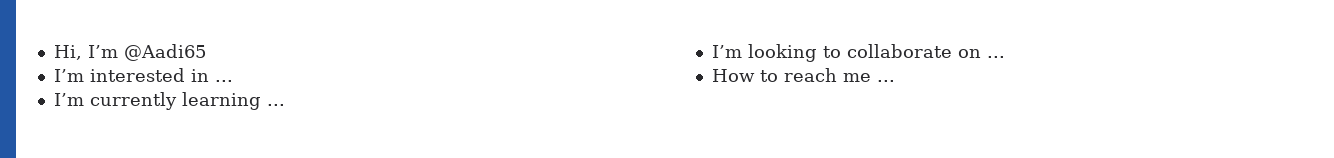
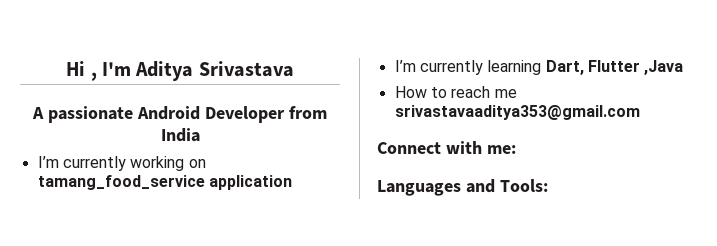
[53,44,206,61] [53,68,233,82] [53,92,285,110] [711,44,1005,62] [711,68,895,82] Hi, I’m @Aadi65 // I’m interested in ... // I’m currently learning ... // I’m looking to collaborate on ... // How to reach me ... -> [66,61,294,81] [32,106,327,123] [160,128,200,142] [37,156,206,171] [37,175,292,190] [394,60,684,75] [394,86,517,98] [394,105,640,120] [377,141,516,154] [377,179,548,196] Hi , I'm Aditya Srivastava // A passionate Android Developer from India // I’m currently working on tamang_food_service application // I’m currently learning Dart, Flutter ,Java // How to reach me srivastavaaditya353@gmail.com // Connect with me: // Languages and Tools:

